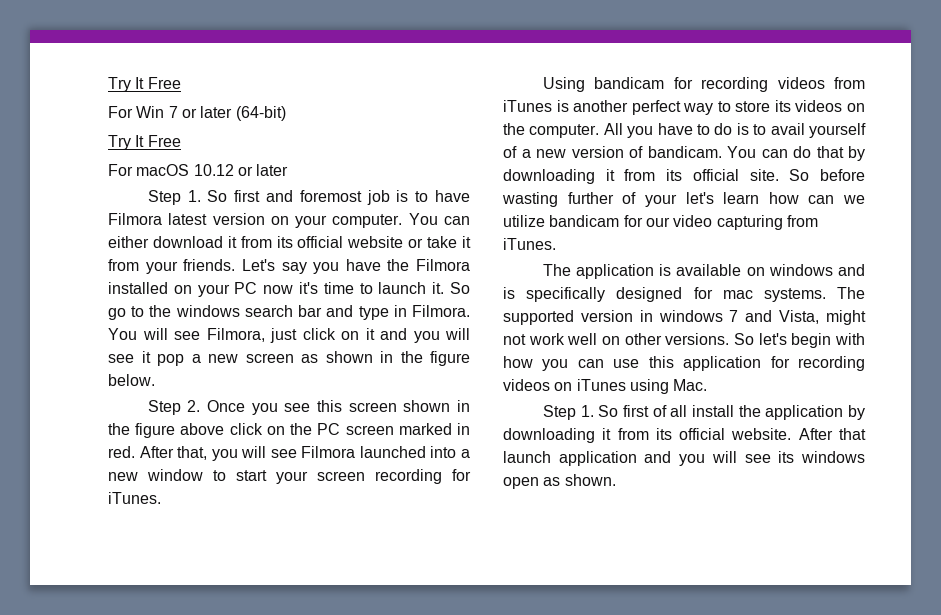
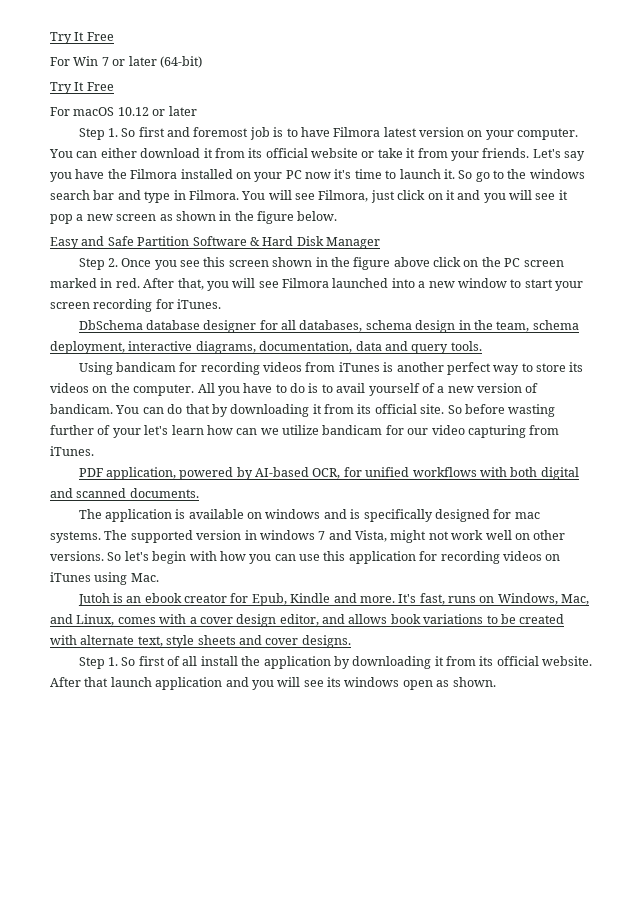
(155, 380) none -> [50,236,380,249] // Easy and Safe Partition Software & Hard Disk Manager
(161, 498) none -> [78,320,579,333] [50,341,482,354] // DbSchema database designer for all databases, schema design in the team, schema deployment, interactive diagrams, documentation, data and query tools.
(556, 244) none -> [78,467,579,480] [50,488,199,498] // PDF application, powered by AI-based OCR, for unified workflows with both digital and scanned documents.
(708, 385) none -> [77,593,590,606] [50,614,565,627] [50,635,351,648] // Jutoh is an ebook creator for Epub, Kindle and more. It's fast, runs on Windows, Mac, and Linux, comes with a cover design editor, and allows book variations to be created with alternate text, style sheets and cover designs.

